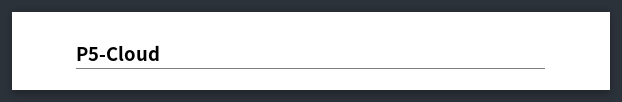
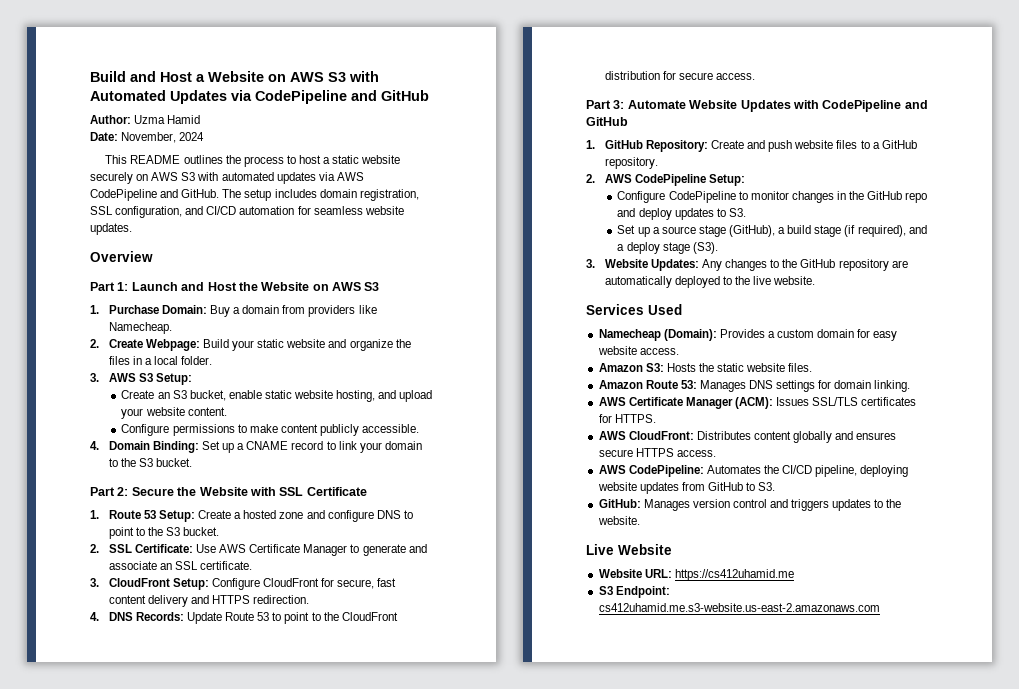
[76,45,160,61] P5-Cloud -> [90,71,379,82] [90,90,429,104] [90,115,201,124] [90,132,205,143] [105,155,401,167] [90,172,364,184] [90,189,419,201] [90,206,404,218] [90,223,132,235] [90,251,153,262] [90,282,380,291] [90,305,377,317] [108,322,172,334] [90,339,411,351] [108,356,213,365] [90,373,193,385] [121,390,433,402] [121,407,227,419] [121,424,420,436] [90,441,422,453] [108,458,193,467] [90,487,367,496] [90,510,413,522] [108,527,220,539] [90,544,427,556] [108,561,253,570] [90,578,397,590] [108,595,310,607] [90,612,398,624] [604,71,756,80] [586,100,928,112] [586,117,628,126] [586,140,917,152] [604,157,658,169] [586,174,746,186] [617,191,928,203] [617,208,746,220] [617,225,927,237] [617,242,718,254] [586,259,908,271] [604,276,816,288] [586,304,682,315] [598,329,898,341] [597,346,679,355] [598,363,813,372] [598,380,911,392] [598,397,917,409] [598,414,656,423] [598,431,897,443] [598,448,716,457] [598,465,909,477] [597,482,776,494] [598,499,902,511] [597,516,640,525] [586,544,672,555] [598,569,794,581] [598,586,670,598] [598,603,880,612] Build and Host a Website on AWS S3 with Automated Updates via CodePipeline and GitHub // Author: Uzma Hamid // Date: November, 2024 // This README outlines the process to host a static website securely on AWS S3 with automated updates via AWS CodePipeline and GitHub. The setup includes domain registration, SSL configuration, and CI/CD automation for seamless website updates. // Overview // Part 1: Launch and Host the Website on AWS S3 // 1. Purchase Domain: Buy a domain from providers like Namecheap. // 2. Create Webpage: Build your static website and organize the files in a local folder. // 3. AWS S3 Setup: // Create an S3 bucket, enable static website hosting, and upload your website content. // Configure permissions to make content publicly accessible. // 4. Domain Binding: Set up a CNAME record to link your domain to the S3 bucket. // Part 2: Secure the Website with SSL Certificate // 1. Route 53 Setup: Create a hosted zone and configure DNS to point to the S3 bucket. // 2. SSL Certificate: Use AWS Certificate Manager to generate and associate an SSL certificate. // 3. CloudFront Setup: Configure CloudFront for secure, fast content delivery and HTTPS redirection. // 4. DNS Records: Update Route 53 to point to the CloudFront distribution for secure access. // Part 3: Automate Website Updates with CodePipeline and GitHub // 1. GitHub Repository: Create and push website files to a GitHub repository. // 2. AWS CodePipeline Setup: // Configure CodePipeline to monitor changes in the GitHub repo and deploy updates to S3. // Set up a source stage (GitHub), a build stage (if required), and a deploy stage (S3). // 3. Website Updates: Any changes to the GitHub repository are automatically deployed to the live website. // Services Used // Namecheap (Domain): Provides a custom domain for easy website access. // Amazon S3: Hosts the static website files. // Amazon Route 53: Manages DNS settings for domain linking. // AWS Certificate Manager (ACM): Issues SSL/TLS certificates for HTTPS. // AWS CloudFront: Distributes content globally and ensures secure HTTPS access. // AWS CodePipeline: Automates the CI/CD pipeline, deploying website updates from GitHub to S3. // GitHub: Manages version control and triggers updates to the website. // Live Website // Website URL: https://cs412uhamid.me // S3 Endpoint: cs412uhamid.me.s3-website.us-east-2.amazonaws.com

